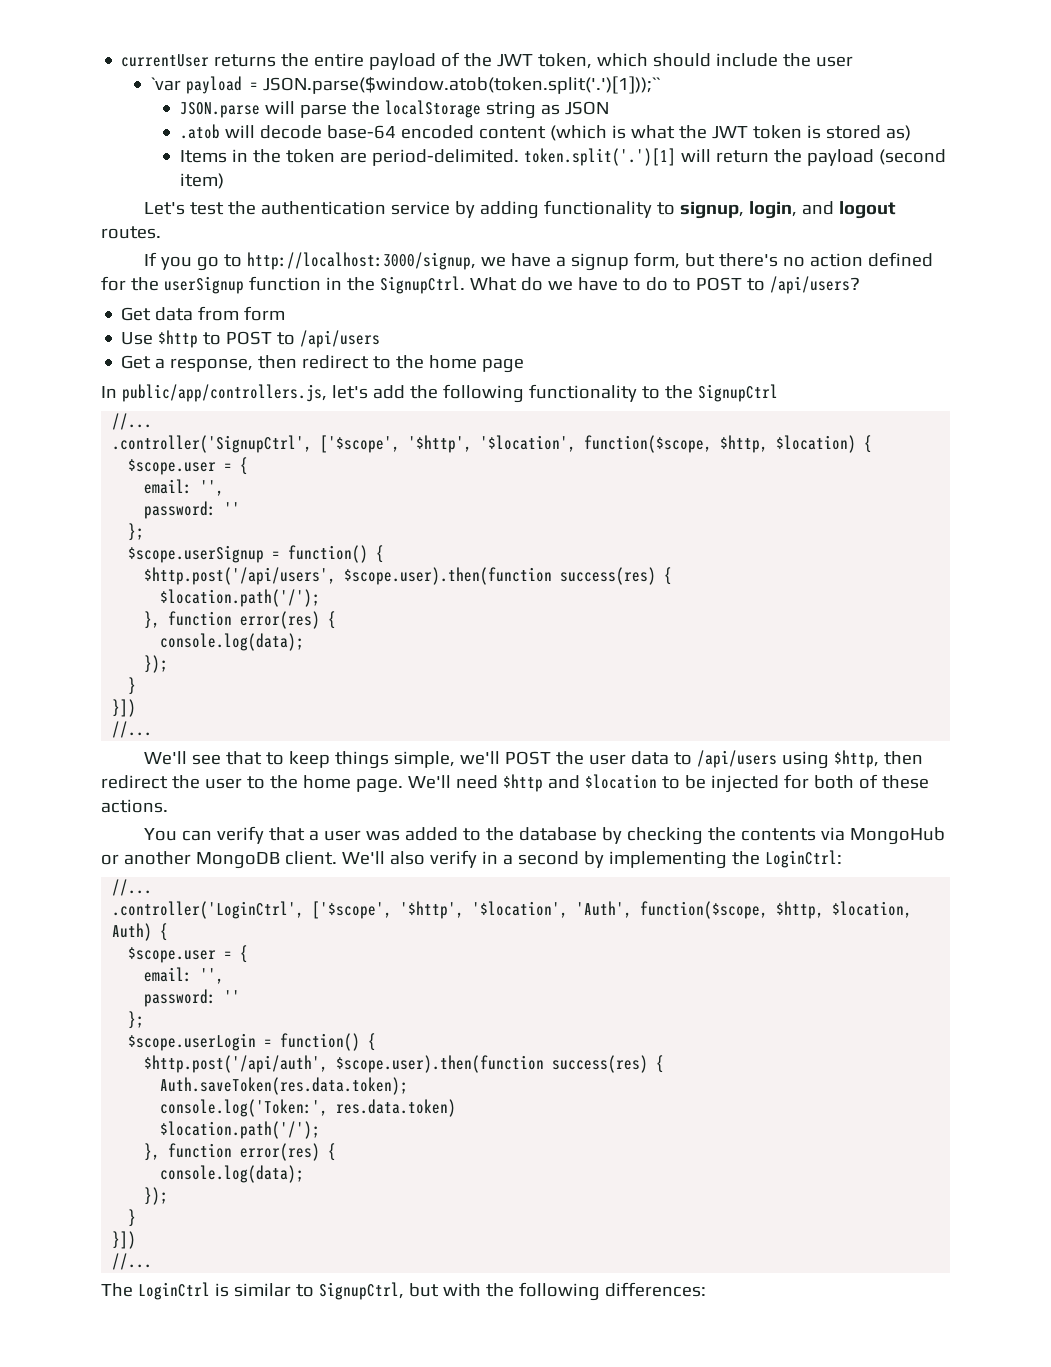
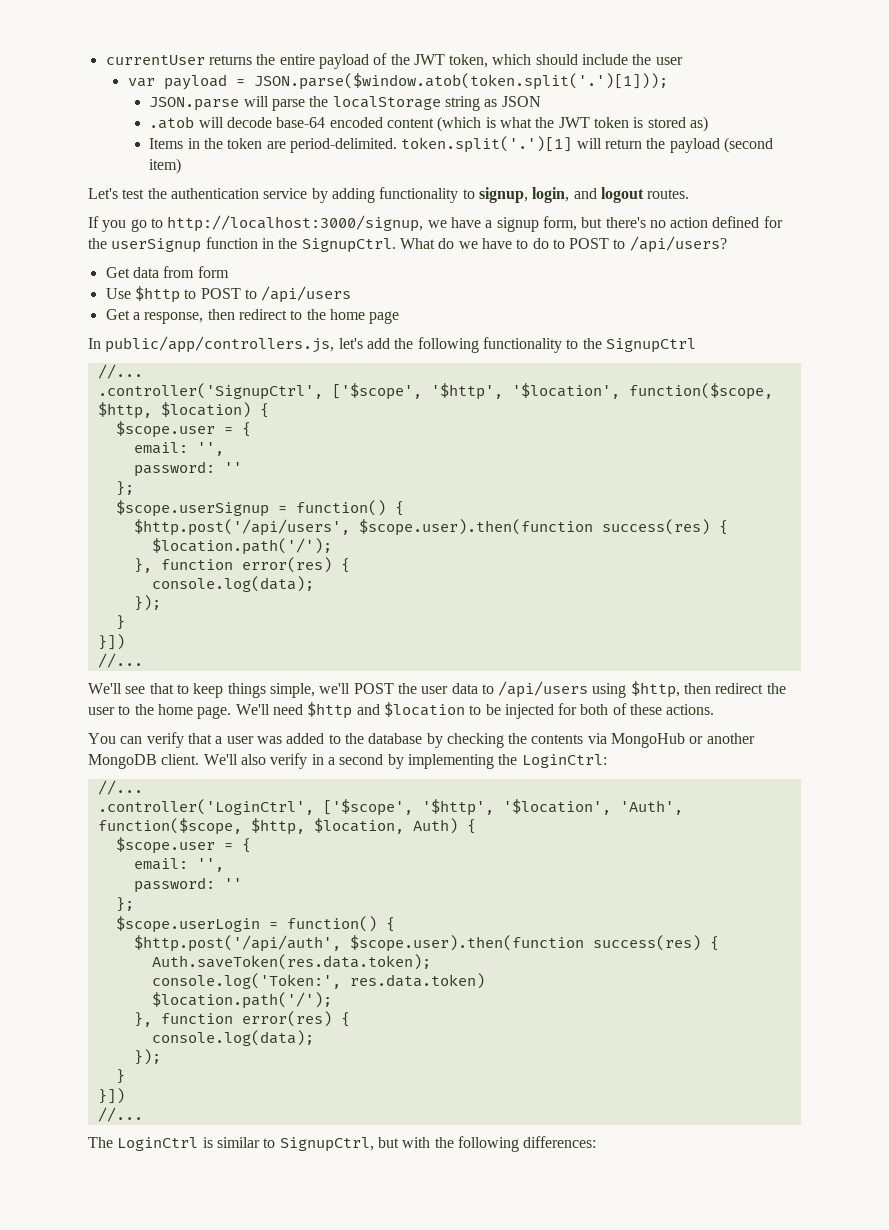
[150,77,181,91] `var -> [127,78,155,87] var
[262,76,661,94] JSON.parse($window.atob(token.split('.')[1]));`` -> [253,73,668,90] JSON.parse($window.atob(token.split('.')[1]));

